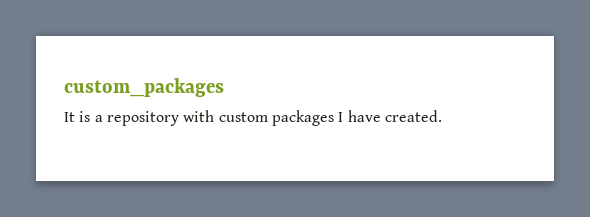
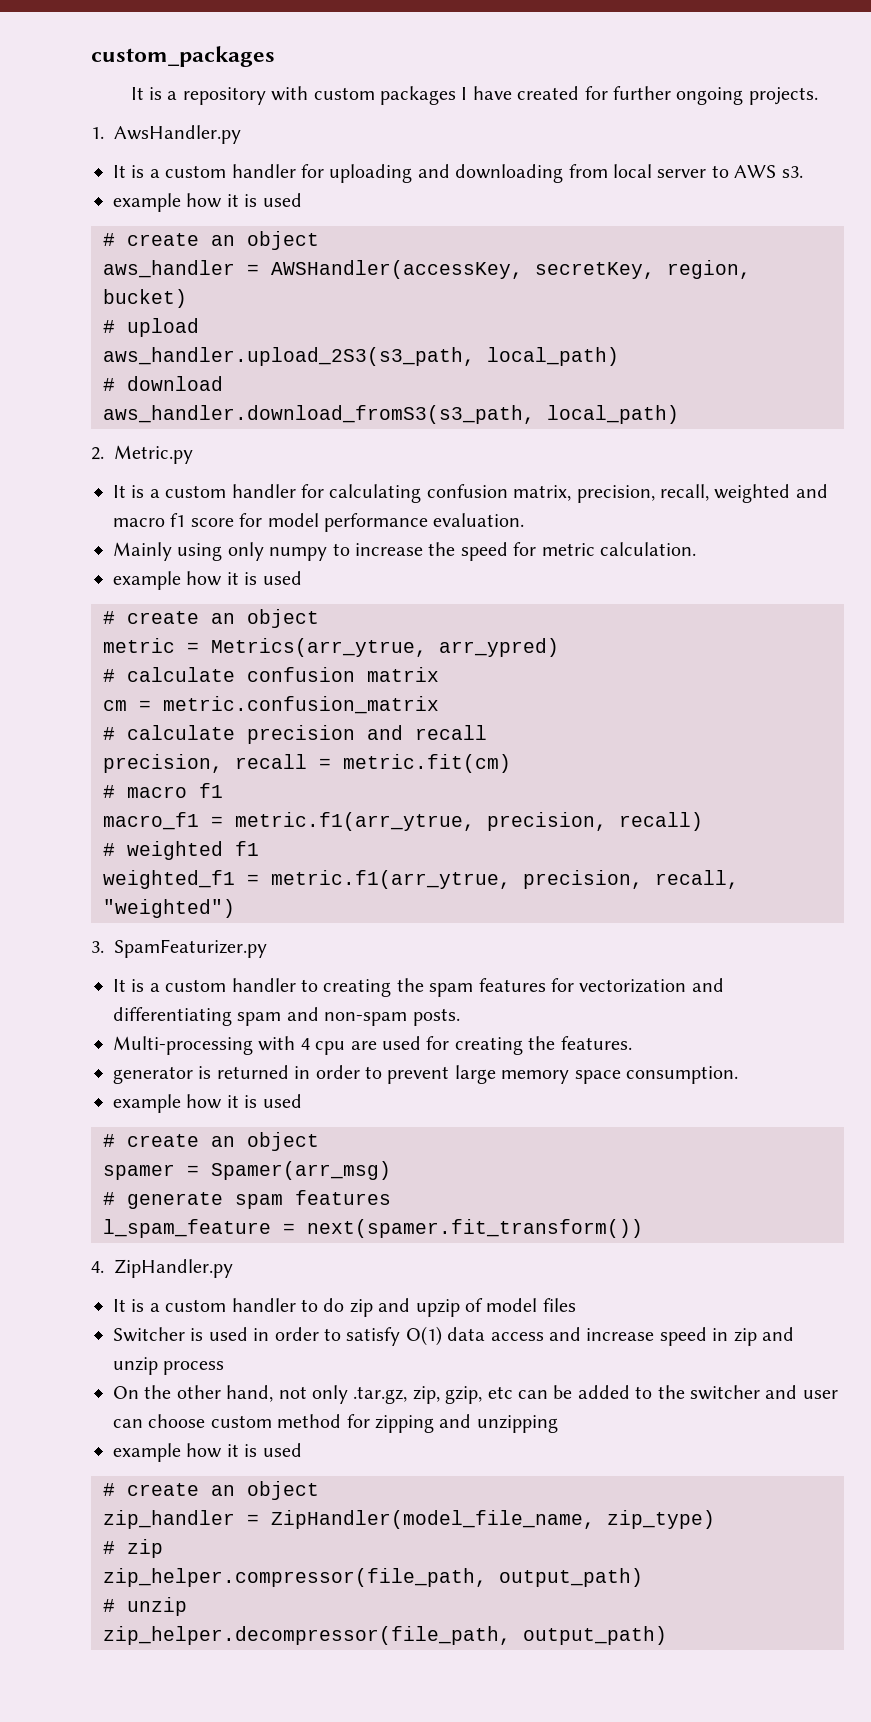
[384,110,442,122] created. -> [517,86,818,105] [91,125,241,144] [113,164,803,183] [113,193,302,212] [103,231,319,250] [103,260,751,279] [103,289,187,308] [103,318,199,337] [103,347,619,366] [103,376,223,391] [103,405,679,424] [91,445,193,464] [113,484,828,503] [113,513,525,532] [113,542,696,561] [113,571,302,590] [103,609,319,628] [103,638,559,657] [103,667,439,682] [103,696,439,714] [103,725,487,744] [103,754,511,773] [103,783,223,798] [103,812,703,831] [103,841,259,860] [103,870,739,889] [103,899,235,918] [91,939,267,958] [113,978,724,997] [113,1007,460,1026] [113,1036,632,1055] [113,1065,738,1084] [113,1094,302,1113] [103,1132,319,1151] [103,1161,391,1180] [103,1190,391,1209] [103,1219,643,1238] [91,1259,233,1278] [113,1298,576,1317] [113,1326,794,1346] [113,1357,225,1375] [113,1385,838,1404] [113,1414,558,1433] [113,1443,302,1462] [103,1481,319,1500] [103,1510,715,1529] [103,1539,163,1558] [103,1568,643,1587] [103,1597,187,1616] [103,1626,667,1645] created for further ongoing projects. // 1. AwsHandler.py // It is a custom handler for uploading and downloading from local server to AWS s3. // example how it is used // # create an object // aws_handler = AWSHandler(accessKey, secretKey, region, bucket) // # upload // aws_handler.upload_2S3(s3_path, local_path) // # download // aws_handler.download_fromS3(s3_path, local_path) // 2. Metric.py // It is a custom handler for calculating confusion matrix, precision, recall, weighted and macro f1 score for model performance evaluation. // Mainly using only numpy to increase the speed for metric calculation. // example how it is used // # create an object // metric = Metrics(arr_ytrue, arr_ypred) // # calculate confusion matrix // cm = metric.confusion_matrix // # calculate precision and recall // precision, recall = metric.fit(cm) // # macro f1 // macro_f1 = metric.f1(arr_ytrue, precision, recall) // # weighted f1 // weighted_f1 = metric.f1(arr_ytrue, precision, recall, "weighted") // 3. SpamFeaturizer.py // It is a custom handler to creating the spam features for vectorization and differentiating spam and non-spam posts. // Multi-processing with 4 cpu are used for creating the features. // generator is returned in order to prevent large memory space consumption. // example how it is used // # create an object // spamer = Spamer(arr_msg) // # generate spam features // l_spam_feature = next(spamer.fit_transform()) // 4. ZipHandler.py // It is a custom handler to do zip and upzip of model files // Switcher is used in order to satisfy O(1) data access and increase speed in zip and unzip process // On the other hand, not only .tar.gz, zip, gzip, etc can be added to the switcher and user can choose custom method for zipping and unzipping // example how it is used // # create an object // zip_handler = ZipHandler(model_file_name, zip_type) // # zip // zip_helper.compressor(file_path, output_path) // # unzip // zip_helper.decompressor(file_path, output_path)

